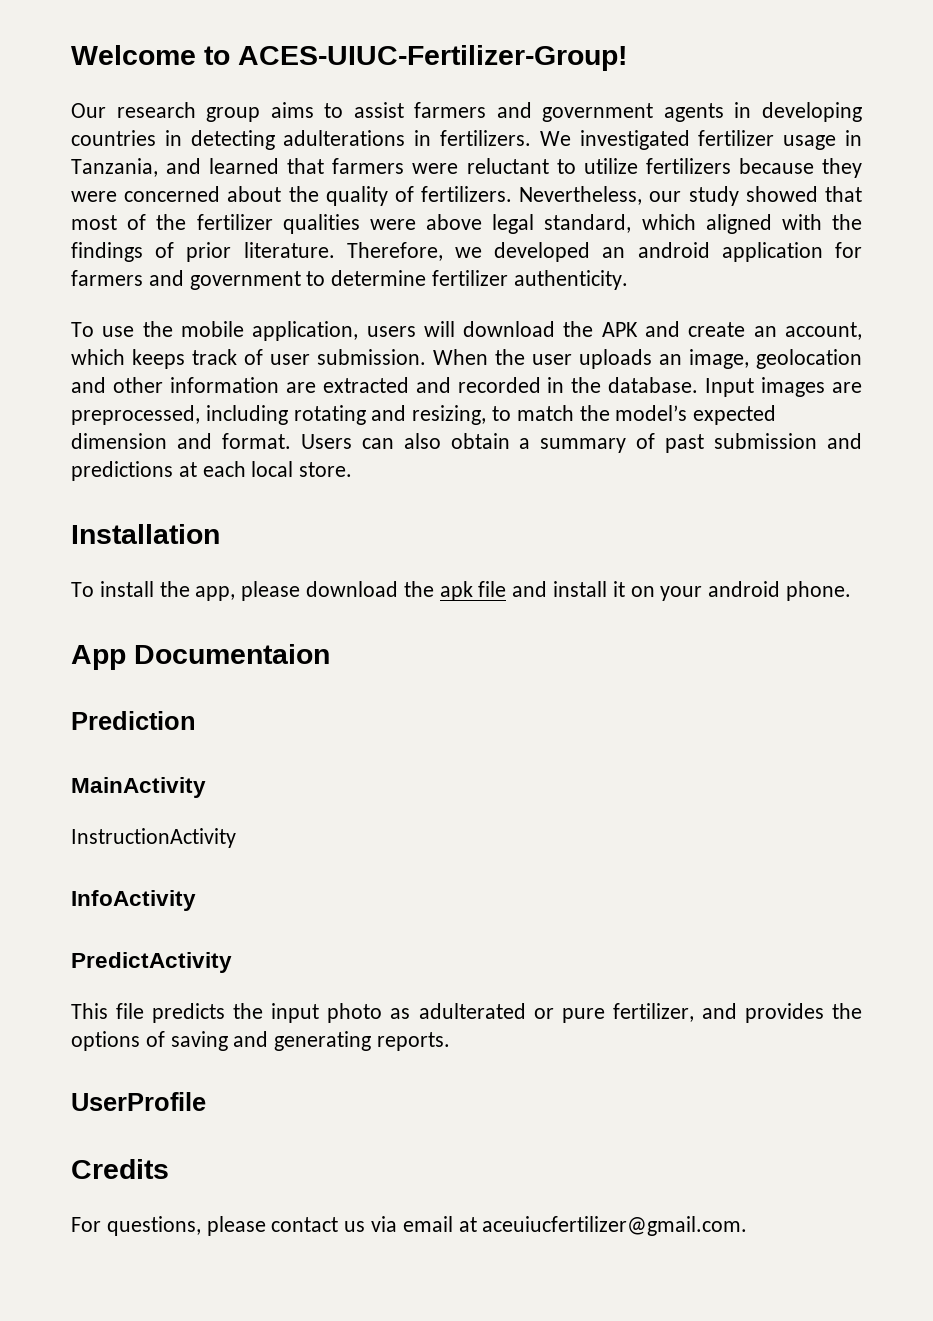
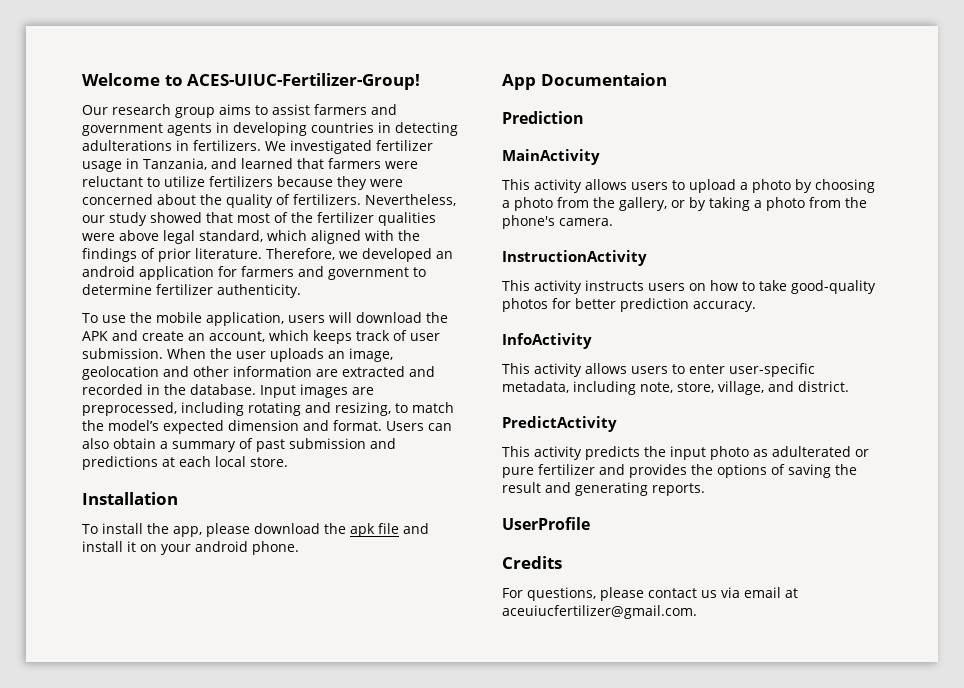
[71,828,236,848] [71,890,196,911] InstructionActivity // InfoActivity -> [502,179,875,193] [502,197,867,211] [502,215,613,229] [502,250,647,266] [502,280,876,294] [502,298,756,312] [502,333,592,349] [502,363,815,377] [502,381,849,395] This activity allows users to upload a photo by choosing a photo from the gallery, or by taking a photo from the phone's camera. // InstructionActivity // This activity instructs users on how to take good-quality photos for better prediction accuracy. // InfoActivity // This activity allows users to enter user-specific metadata, including note, store, village, and district.
[116,1003,145,1019] file -> [534,446,582,460] activity
[612,1003,694,1022] fertilizer, -> [538,464,595,475] fertilizer
(228, 1041) none -> [835,464,857,475] [502,482,541,493] the result

